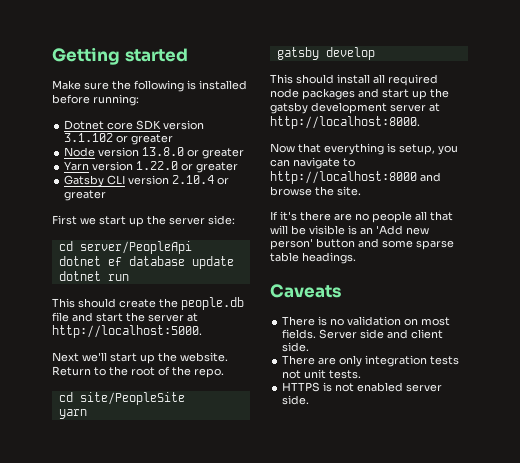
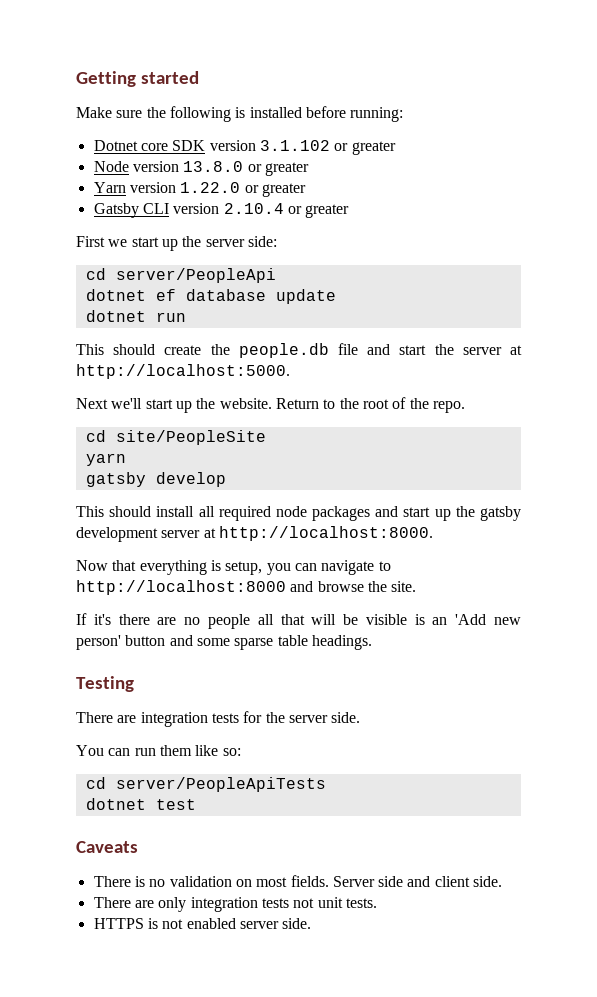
(356, 258) none -> [76,676,134,692] [76,711,361,727] [76,745,241,756] [85,777,326,792] [85,798,196,810] // Testing // There are integration tests for the server side. // You can run them like so: // cd server/PeopleApiTests // dotnet test

